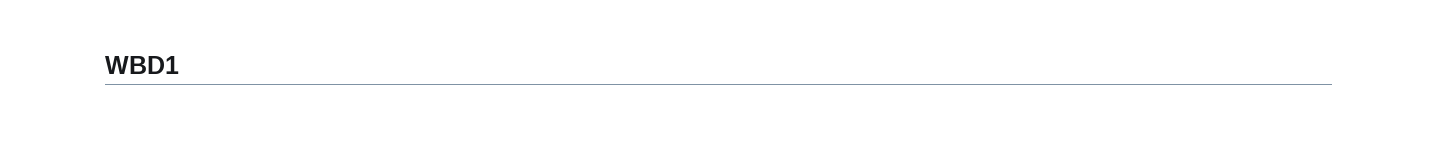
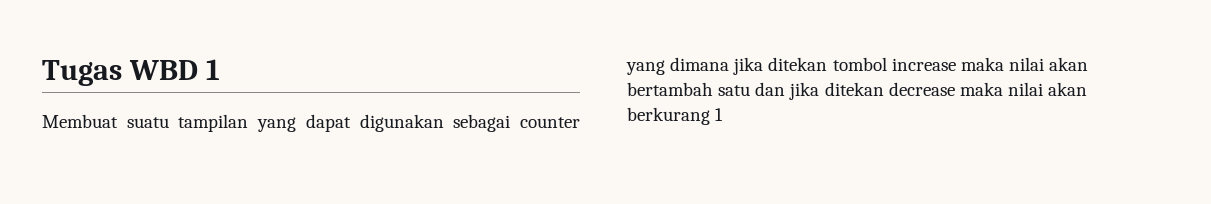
[105,56,179,74] WBD1 -> [42,59,220,86] [42,114,580,132] [626,57,1089,75] [627,82,1088,100] [627,107,724,125] Tugas WBD 1 // Membuat suatu tampilan yang dapat digunakan sebagai counter yang dimana jika ditekan tombol increase maka nilai akan bertambah satu dan jika ditekan decrease maka nilai akan berkurang 1

